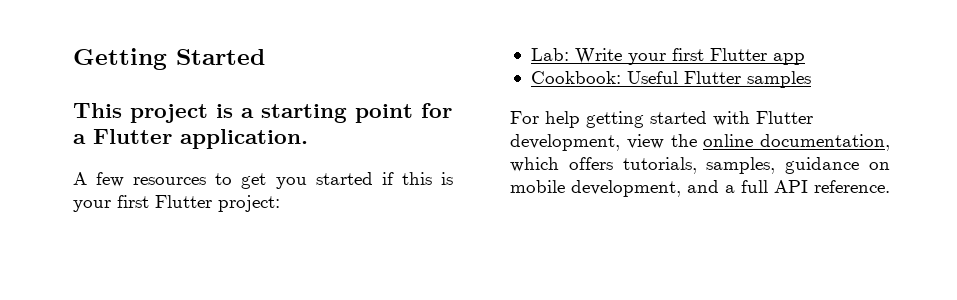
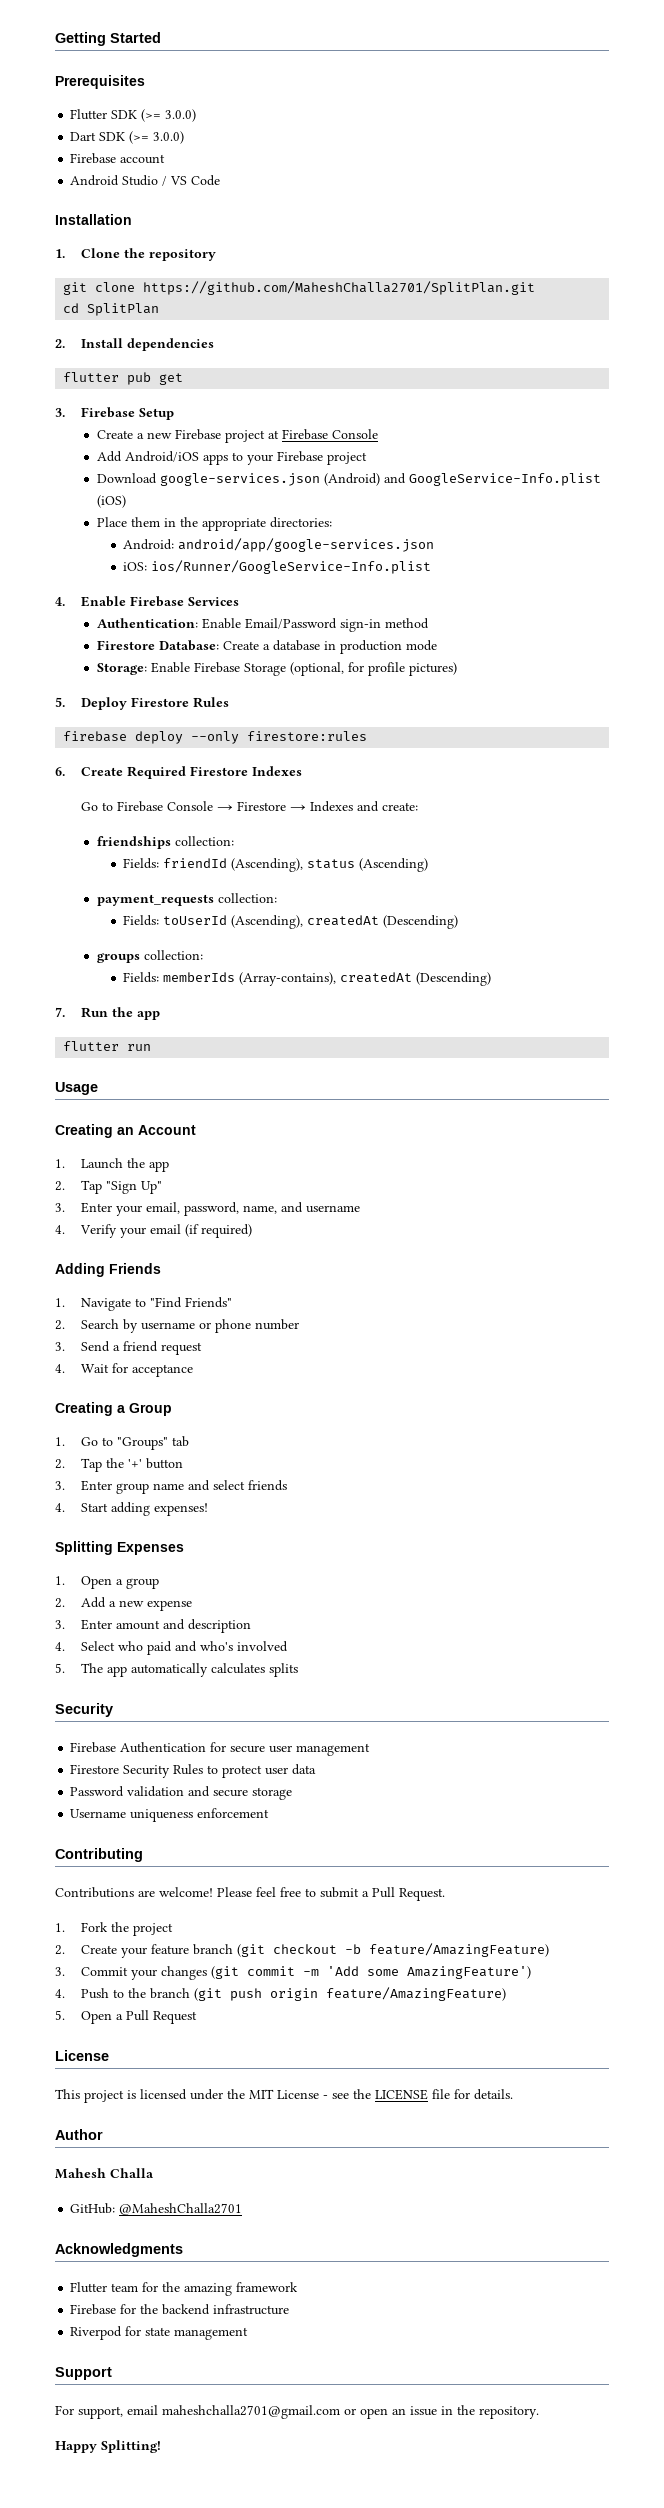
[73,103,452,123] [73,129,308,149] [73,172,453,189] [73,195,280,212] [530,48,805,65] [530,71,811,88] [510,111,813,128] [510,134,890,151] [510,157,890,174] [510,180,890,197] This project is a starting point for a Flutter application. // A few resources to get you started if this is your first Flutter project: // Lab: Write your first Flutter app // Cookbook: Useful Flutter samples // For help getting started with Flutter development, view the online documentation, which offers tutorials, samples, guidance on mobile development, and a full API reference. -> [55,75,145,89] [70,109,197,122] [70,131,185,144] [70,153,166,164] [70,175,221,186] [55,214,132,225] [55,248,217,261] [63,281,536,295] [63,303,160,316] [55,338,215,351] [63,372,184,385] [55,407,175,420] [96,429,378,443] [96,451,367,465] [96,473,601,486] [96,495,126,508] [96,517,332,531] [123,538,435,552] [123,560,432,574] [55,596,240,607] [96,618,429,632] [96,640,437,654] [96,662,457,676] [55,697,230,710] [63,731,368,744] [55,766,303,779] [81,801,419,812] [96,836,234,849] [123,858,429,872] [96,893,277,906] [123,915,459,929] [96,950,203,963] [123,972,492,986] [55,1007,161,1020] [63,1041,152,1051] [55,1082,98,1095] [55,1124,196,1138] [55,1158,170,1172] [55,1180,163,1194] [55,1202,361,1216] [55,1224,253,1238] [55,1263,161,1277] [55,1297,233,1311] [55,1319,300,1333] [55,1341,203,1355] [55,1363,194,1377] [55,1402,172,1416] [55,1436,190,1450] [55,1458,184,1472] [55,1480,288,1494] [55,1502,209,1516] [55,1541,184,1555] [55,1576,160,1589] [55,1597,193,1611] [55,1619,252,1633] [55,1641,289,1655] [55,1663,299,1677] [55,1703,113,1717] [70,1742,371,1756] [70,1764,317,1778] [70,1786,293,1800] [70,1808,270,1822] [55,1848,143,1862] [55,1887,445,1901] [55,1922,174,1936] [55,1943,550,1958] [55,1966,532,1980] [55,1987,507,2001] [55,2010,198,2024] [55,2050,109,2061] [55,2089,513,2103] [55,2129,103,2140] [55,2168,154,2179] [70,2203,243,2215] [55,2243,183,2257] [70,2282,299,2296] [70,2304,290,2315] [70,2326,249,2340] [55,2367,112,2380] [55,2405,539,2419] [55,2440,161,2453] Prerequisites // Flutter SDK (>= 3.0.0) // Dart SDK (>= 3.0.0) // Firebase account // Android Studio / VS Code // Installation // 1. Clone the repository // git clone https://github.com/MaheshChalla2701/SplitPlan.git // cd SplitPlan // 2. Install dependencies // flutter pub get // 3. Firebase Setup // Create a new Firebase project at Firebase Console // Add Android/iOS apps to your Firebase project // Download google-services.json (Android) and GoogleService-Info.plist (iOS) // Place them in the appropriate directories: // Android: android/app/google-services.json // iOS: ios/Runner/GoogleService-Info.plist // 4. Enable Firebase Services // Authentication: Enable Email/Password sign-in method // Firestore Database: Create a database in production mode // Storage: Enable Firebase Storage (optional, for profile pictures) // 5. Deploy Firestore Rules // firebase deploy --only firestore:rules // 6. Create Required Firestore Indexes // Go to Firebase Console → Firestore → Indexes and create: // friendships collection: // Fields: friendId (Ascending), status (Ascending) // payment_requests collection: // Fields: toUserId (Ascending), createdAt (Descending) // groups collection: // Fields: memberIds (Array-contains), createdAt (Descending) // 7. Run the app // flutter run // Usage // Creating an Account // 1. Launch the app // 2. Tap "Sign Up" // 3. Enter your email, password, name, and username // 4. Verify your email (if required) // Adding Friends // 1. Navigate to "Find Friends" // 2. Search by username or phone number // 3. Send a friend request // 4. Wait for acceptance // Creating a Group // 1. Go to "Groups" tab // 2. Tap the '+' button // 3. Enter group name and select friends // 4. Start adding expenses! // Splitting Expenses // 1. Open a group // 2. Add a new expense // 3. Enter amount and description // 4. Select who paid and who's involved // 5. The app automatically calculates splits // Security // Firebase Authentication for secure user management // Firestore Security Rules to protect user data // Password validation and secure storage // Username uniqueness enforcement // Contributing // Contributions are welcome! Please feel free to submit a Pull Request. // 1. Fork the project // 2. Create your feature branch (git checkout -b feature/AmazingFeature) // 3. Commit your changes (git commit -m 'Add some AmazingFeature') // 4. Push to the branch (git push origin feature/AmazingFeature) // 5. Open a Pull Request // License // This project is licensed under the MIT License - see the LICENSE file for details. // Author // Mahesh Challa // GitHub: @MaheshChalla2701 // Acknowledgments // Flutter team for the amazing framework // Firebase for the backend infrastructure // Riverpod for state management // Support // For support, email maheshchalla2701@gmail.com or open an issue in the repository. // Happy Splitting!

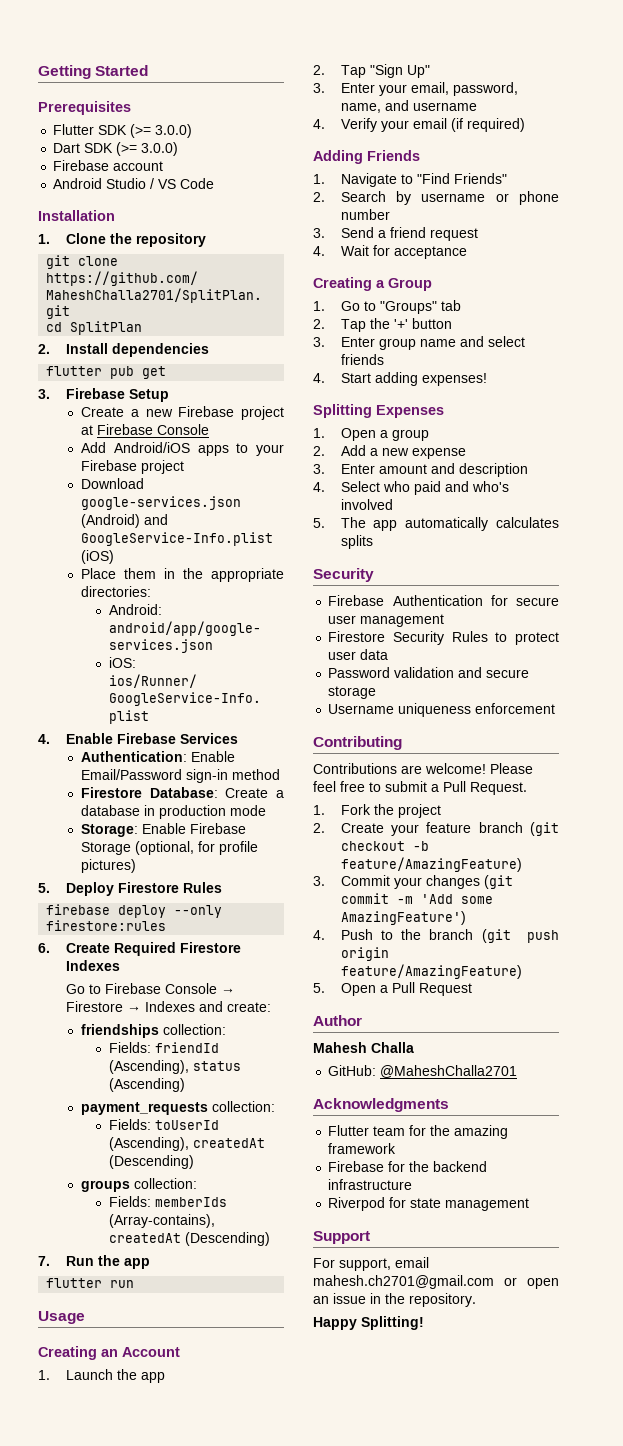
[55,2050,109,2061] [55,2089,513,2103] // License // This project is licensed under the MIT License - see the LICENSE file for details. -> (472, 989) none
[162,2405,340,2419] maheshchalla2701@gmail.com -> [313,1275,494,1289] mahesh.ch2701@gmail.com

